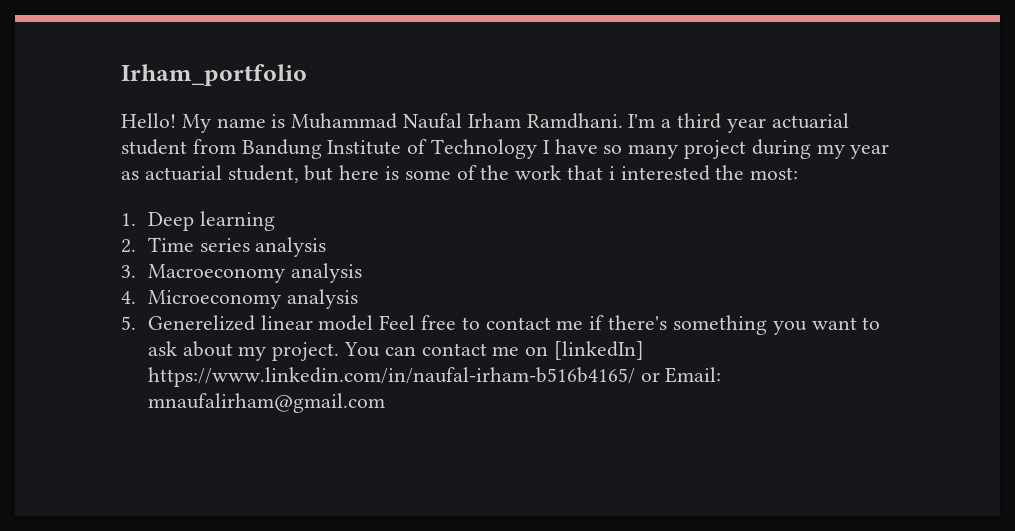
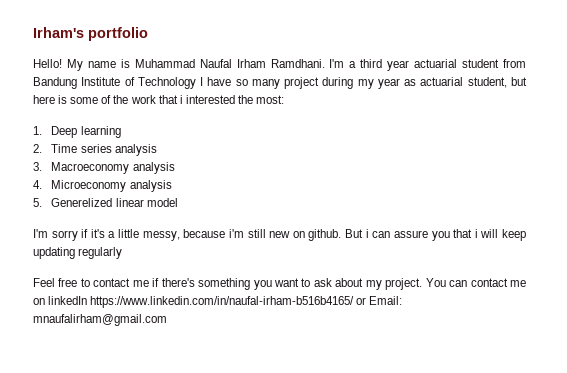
[121,64,307,86] Irham_portfolio -> [33,27,148,41] Irham's portfolio
(374, 323) none -> [33,229,526,241] [33,247,123,259] // I'm sorry if it's a little messy, because i'm still new on github. But i can assure you that i will keep updating regularly //
[554,341,645,360] [linkedIn] -> [48,296,88,305] linkedIn

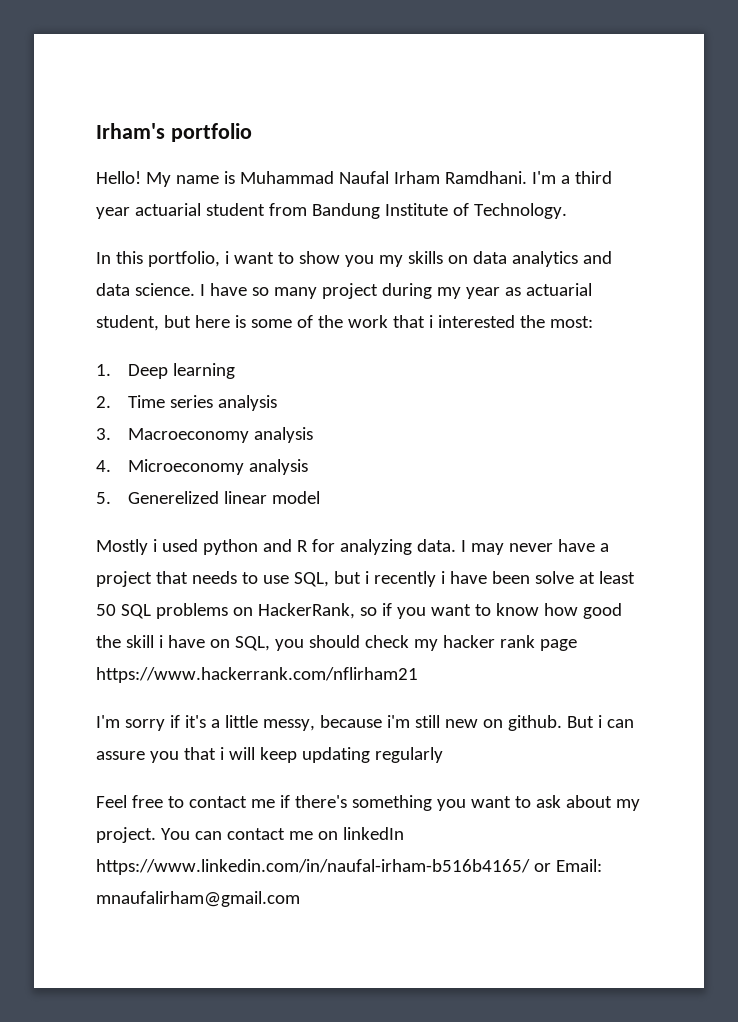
[137,77,196,89] Technology -> [473,203,567,219] [96,251,612,267] [96,283,195,296] Technology. // In this portfolio, i want to show you my skills on data analytics and data science.
(178, 202) none -> [96,539,609,555] [96,571,635,587] [96,603,622,619] [96,635,577,651] [96,667,418,683] // Mostly i used python and R for analyzing data. I may never have a project that needs to use SQL, but i recently i have been solve at least 50 SQL problems on HackerRank, so if you want to know how good the skill i have on SQL, you should check my hacker rank page https://www.hackerrank.com/nflirham21

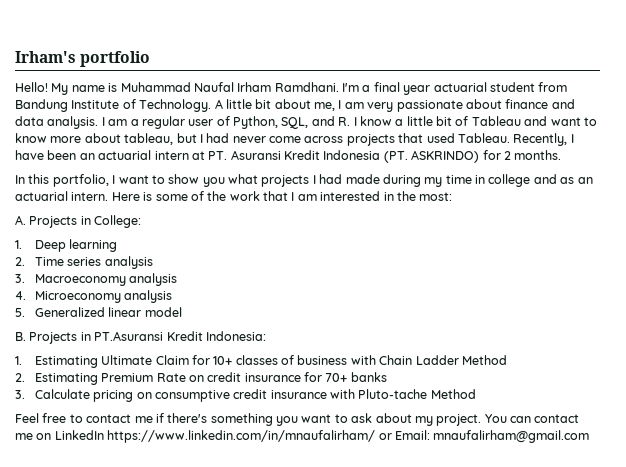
[574,171,612,184] third -> [373,82,400,92] final
(567, 211) none -> [214,99,575,112] [15,116,597,129] [15,133,574,146] [15,150,562,163] A little bit about me, I am very passionate about finance and data analysis. I am a regular user of Python, SQL, and R. I know a little bit of Tableau and want to know more about tableau, but I had never come across projects that used Tableau. Recently, I have been an actuarial intern at PT. Asuransi Kredit Indonesia (PT. ASKRINDO) for 2 months.
[224,251,229,264] i -> [112,175,116,184] I
[378,251,612,267] [96,283,592,299] [96,315,230,331] my skills on data analytics and data science. I have so many project during my year as actuarial student, but here -> [228,174,593,187] [15,191,140,201] what projects I had made during my time in college and as an actuarial intern. Here
[428,315,593,328] i interested the most: -> [291,191,453,201] [15,215,142,228] I am interested in the most: // A. Projects in College:
[128,491,220,504] Generelized -> [34,307,105,317] Generalized
[96,539,609,555] [96,571,635,587] [96,603,622,619] [96,635,577,651] [96,667,418,683] [96,715,634,731] [96,747,443,763] Mostly i used python and R for analyzing data. I may never have a project that needs to use SQL, but i recently i have been solve at least 50 SQL problems on HackerRank, so if you want to know how good the skill i have on SQL, you should check my hacker rank page https://www.hackerrank.com/nflirham21 // I'm sorry if it's a little messy, because i'm still new on github. But i can assure you that i will keep updating regularly -> [15,331,266,344] [15,355,507,368] [15,372,387,385] [15,389,476,402] B. Projects in PT.Asuransi Kredit Indonesia: // 1. Estimating Ultimate Claim for 10+ classes of business with Chain Ladder Method // 2. Estimating Premium Rate on credit insurance for 70+ banks // 3. Calculate pricing on consumptive credit insurance with Pluto-tache Method
[342,827,404,840] [96,859,530,875] linkedIn https://www.linkedin.com/in/naufal-irham-b516b4165/ -> [54,430,376,443] LinkedIn https://www.linkedin.com/in/mnaufalirham/

